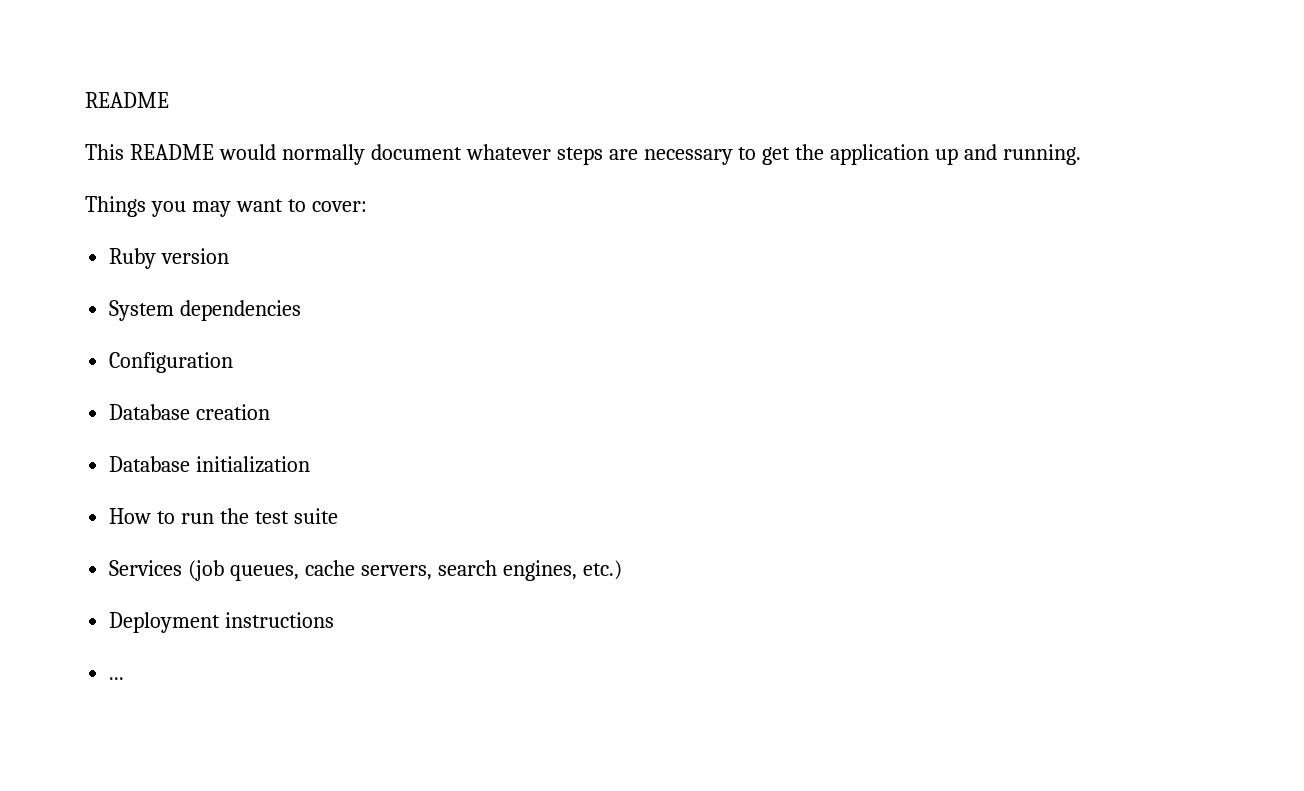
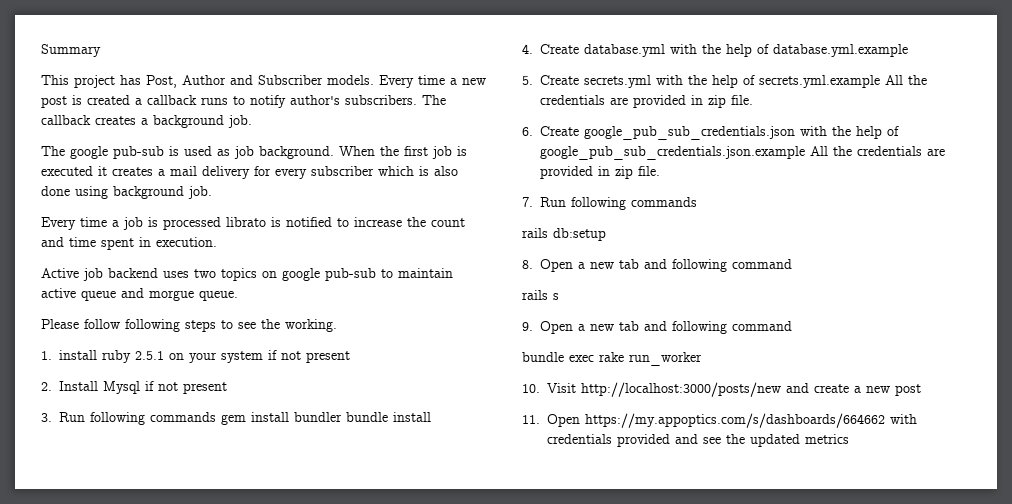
[85,92,169,108] README -> [41,44,101,57] Summary
[129,144,1082,165] [85,196,367,217] [109,248,230,269] [109,300,302,321] [109,352,234,373] [109,404,271,420] [109,456,311,473] [109,508,338,524] [109,560,622,581] [109,612,335,633] [109,677,125,680] README would normally document whatever steps are necessary to get the application up and running. // Things you may want to cover: // Ruby version // System dependencies // Configuration // Database creation // Database initialization // How to run the test suite // Services (job queues, cache servers, search engines, etc.) // Deployment instructions // ... -> [74,75,486,88] [41,95,446,108] [41,115,252,128] [41,146,467,159] [41,166,458,179] [41,186,212,199] [41,217,465,230] [41,237,217,250] [41,268,453,281] [41,288,238,301] [41,319,337,332] [41,350,350,363] [41,381,227,394] [41,412,431,425] [522,44,908,57] [522,75,927,88] [540,95,753,108] [522,126,899,140] [540,146,945,160] [540,166,660,179] [522,197,697,210] [522,228,606,241] [522,259,792,272] [522,290,559,300] [522,321,792,334] [522,352,702,366] [522,382,921,397] [522,413,917,428] [547,434,849,447] project has Post, Author and Subscriber models. Every time a new post is created a callback runs to notify author's subscribers. The callback creates a background job. // The google pub-sub is used as job background. When the first job is executed it creates a mail delivery for every subscriber which is also done using background job. // Every time a job is processed librato is notified to increase the count and time spent in execution. // Active job backend uses two topics on google pub-sub to maintain active queue and morgue queue. // Please follow following steps to see the working. // 1. install ruby 2.5.1 on your system if not present // 2. Install Mysql if not present // 3. Run following commands gem install bundler bundle install // 4. Create database.yml with the help of database.yml.example // 5. Create secrets.yml with the help of secrets.yml.example All the credentials are provided in zip file. // 6. Create google_pub_sub_credentials.json with the help of google_pub_sub_credentials.json.example All the credentials are provided in zip file. // 7. Run following commands // rails db:setup // 8. Open a new tab and following command // rails s // 9. Open a new tab and following command // bundle exec rake run_worker // 10. Visit http://localhost:3000/posts/new and create a new post // 11. Open https://my.appoptics.com/s/dashboards/664662 with credentials provided and see the updated metrics

